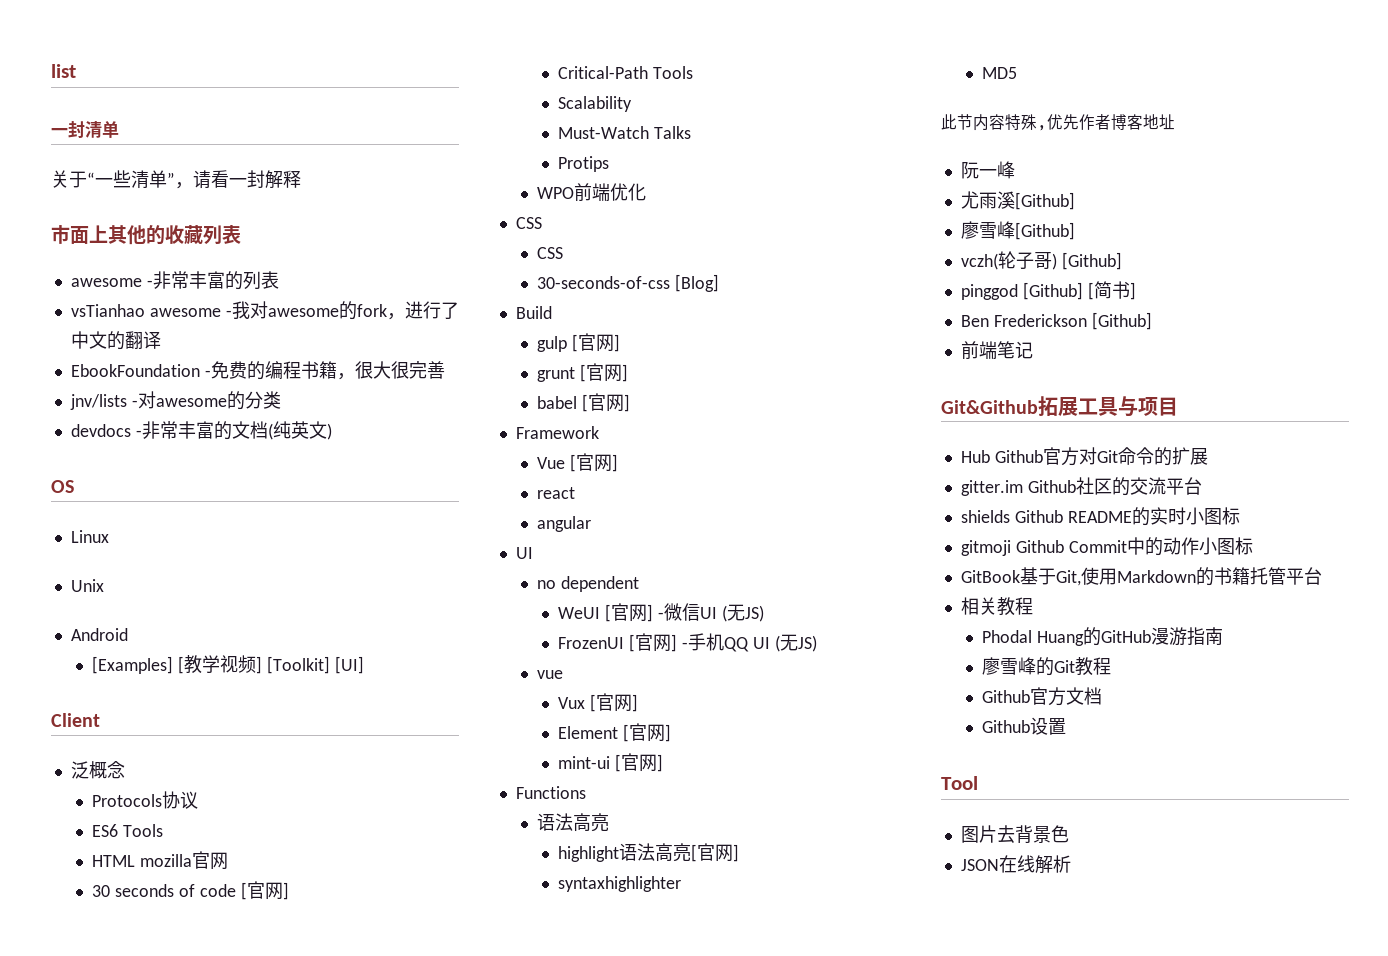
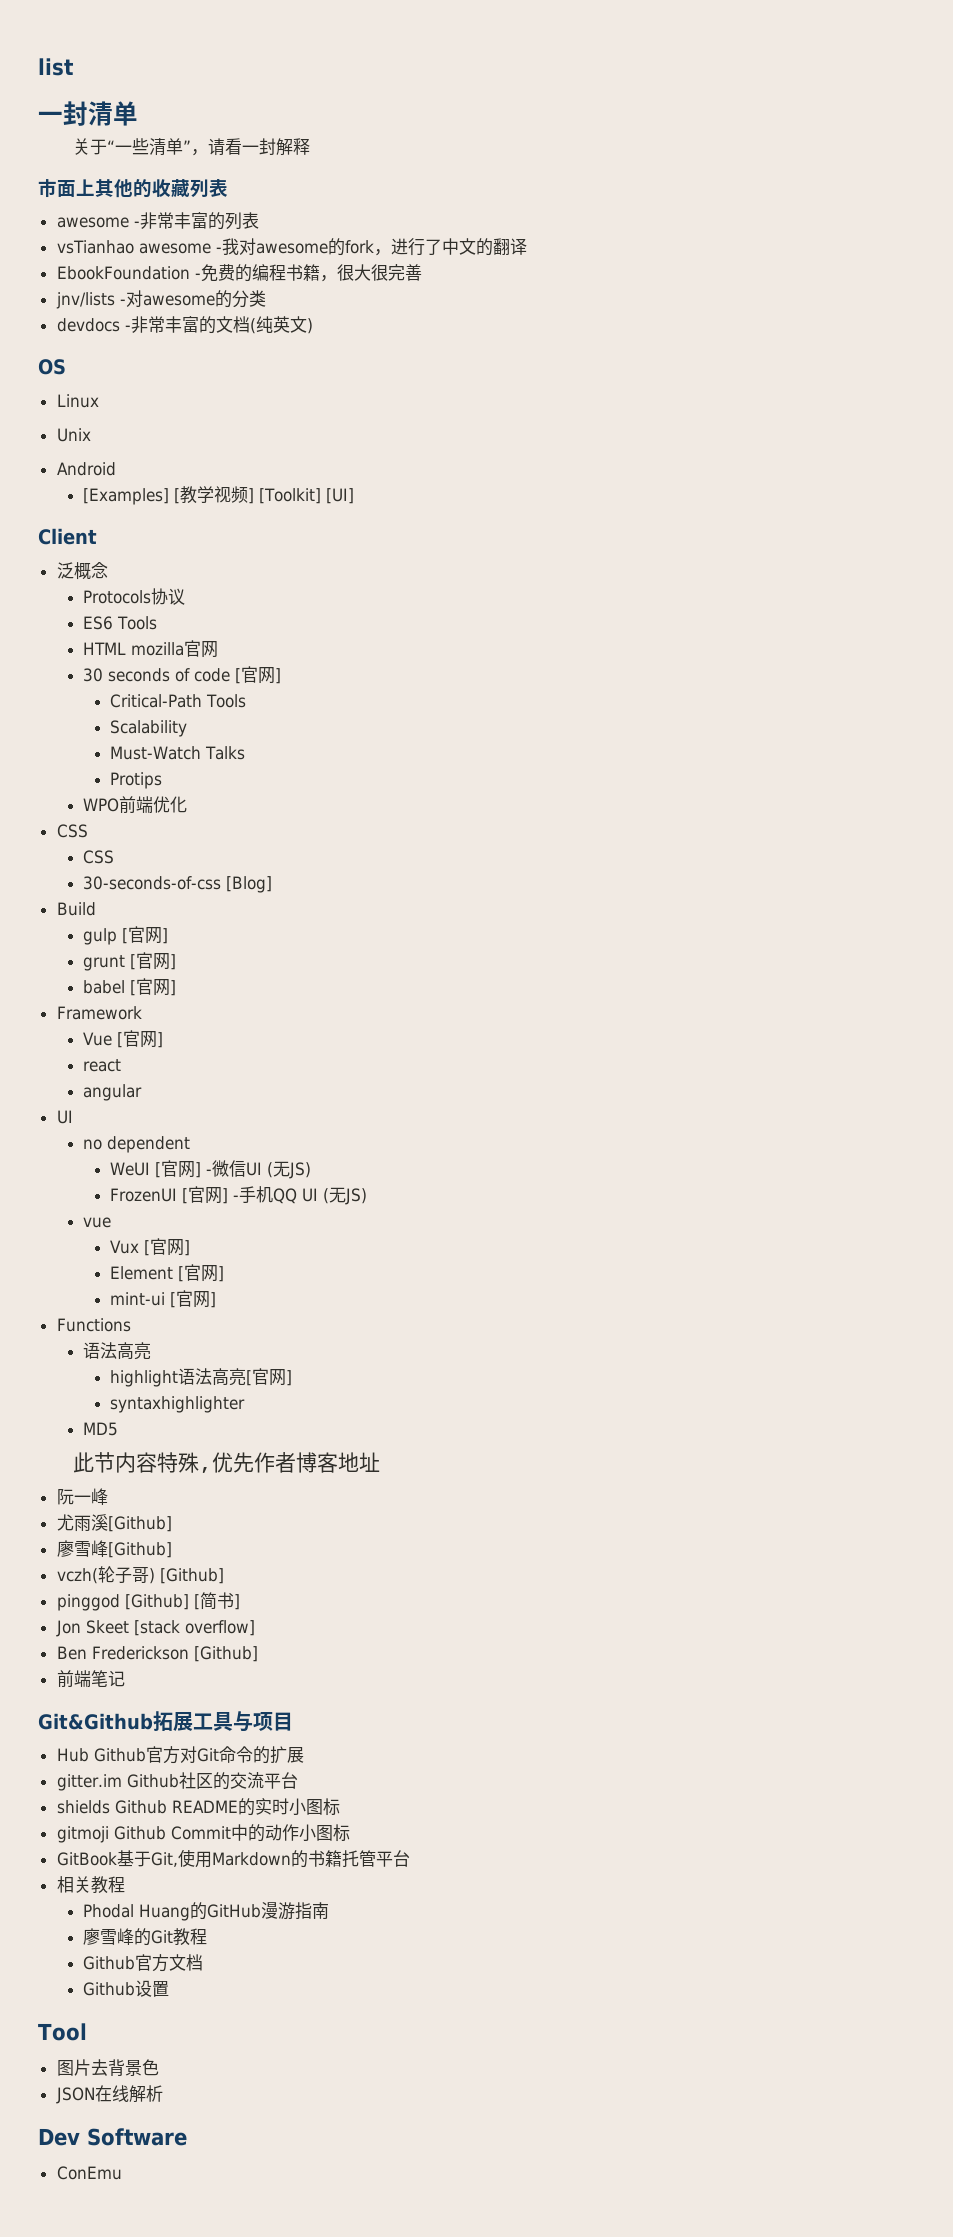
(1136, 291) none -> [55,1620,255,1637] // Jon Skeet [stack overflow]
(1071, 864) none -> [38,2128,187,2146] [56,2166,122,2180] // Dev Software // ConEmu

